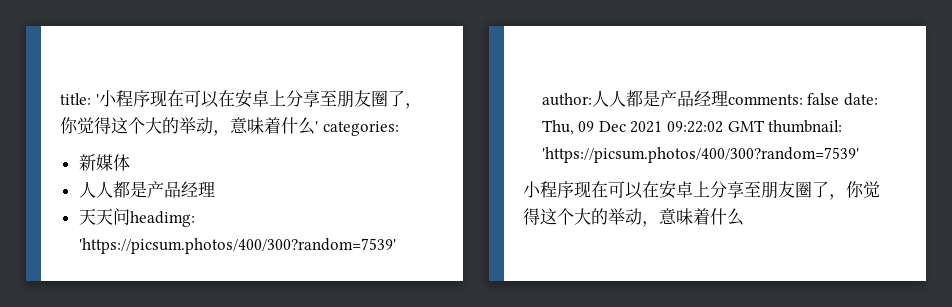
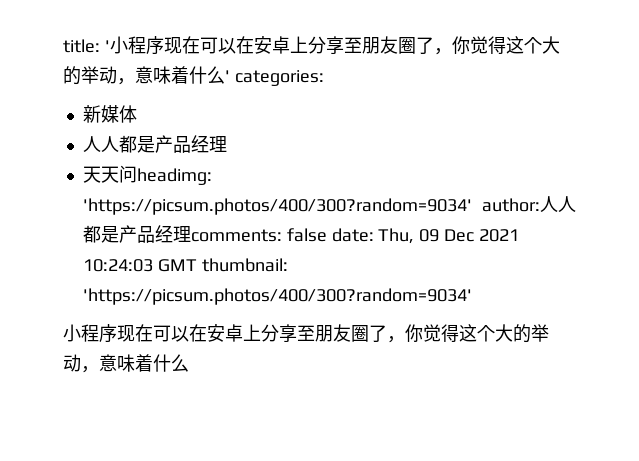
[78,238,396,254] 'https://picsum.photos/400/300?random=7539' -> [82,198,472,215] 'https://picsum.photos/400/300?random=9034'
[667,121,724,133] 09:22:02 -> [82,259,153,272] 10:24:03
[541,147,859,163] 'https://picsum.photos/400/300?random=7539' -> [82,288,472,305] 'https://picsum.photos/400/300?random=9034'

